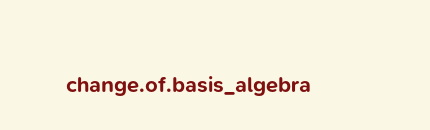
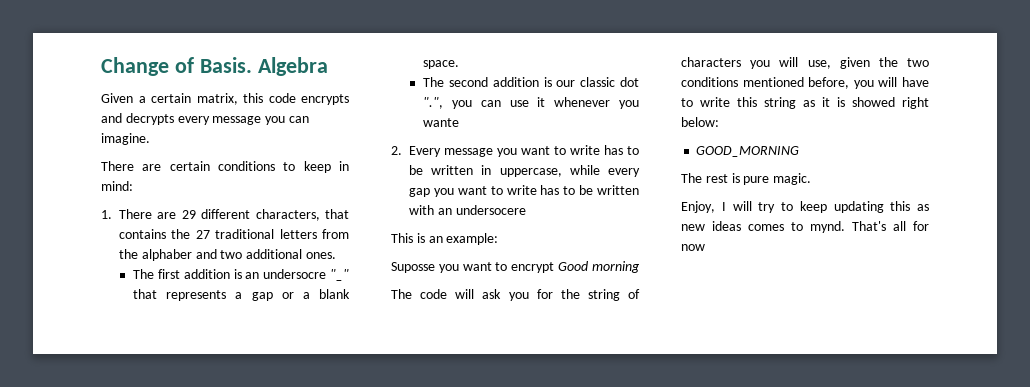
[66,76,311,96] change.of.basis_algebra -> [101,57,328,76] [101,93,349,105] [101,113,309,125] [101,133,150,145] [101,161,349,173] [101,181,133,191] [101,209,349,221] [119,229,349,239] [119,249,336,261] [132,269,350,281] [132,289,350,301] [422,60,459,69] [422,77,639,87] [422,97,639,109] [422,118,459,127] [391,145,639,157] [409,165,640,177] [409,185,639,197] [409,205,526,215] [391,233,499,245] [391,261,640,273] [391,289,640,301] [681,57,929,69] [681,77,929,89] [681,97,929,109] [681,117,719,127] [696,146,800,157] [681,173,812,185] [681,201,929,213] [681,221,929,233] [681,244,705,251] Change of Basis. Algebra // Given a certain matrix, this code encrypts and decrypts every message you can imagine. // There are certain conditions to keep in mind: // 1. There are 29 different characters, that contains the 27 traditional letters from the alphaber and two additional ones. // The first addition is an undersocre "_" that represents a gap or a blank space. // The second addition is our classic dot ".", you can use it whenever you wante // 2. Every message you want to write has to be written in uppercase, while every gap you want to write has to be written with an undersocere // This is an example: // Suposse you want to encrypt Good morning // The code will ask you for the string of characters you will use, given the two conditions mentioned before, you will have to write this string as it is showed right below: // GOOD_MORNING // The rest is pure magic. // Enjoy, I will try to keep updating this as new ideas comes to mynd. That's all for now

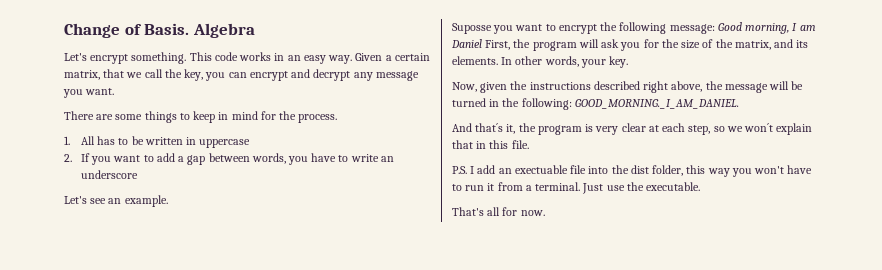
[101,93,349,105] [101,113,309,125] [101,133,150,145] [101,161,275,171] Given a certain matrix, this code encrypts and decrypts every message you can imagine. // There are certain conditions -> [64,52,430,64] [64,69,419,81] [63,88,115,98] [64,111,177,123] Let's encrypt something. This code works in an easy way. Given a certain matrix, that we call the key, you can encrypt and decrypt any message you want. // There are some things
[101,181,133,191] [101,209,349,221] [119,229,349,239] [119,249,336,261] [132,269,350,281] [132,289,350,301] [422,60,459,69] [422,77,639,87] [422,97,639,109] [422,118,459,127] [391,145,600,157] mind: // 1. There are 29 different characters, that contains the 27 traditional letters from the alphaber and two additional ones. // The first addition is an undersocre "_" that represents a gap or a blank space. // The second addition is our classic dot ".", you can use it whenever you wante // 2. Every message you want to write -> [231,111,338,123] [64,136,95,145] mind for the process. // 1. All
[499,165,640,177] [409,185,639,197] [409,205,526,215] [391,233,499,245] uppercase, while every gap you want to write has to be written with an undersocere // This is an example: -> [199,139,251,148] [64,153,394,165] [80,170,138,179] [64,195,168,207] uppercase // 2. If you want to add a gap between words, you have to write an underscore // Let's see an example.
[557,261,640,273] [391,289,448,299] Good morning // The code -> [600,22,816,34] [451,39,577,51] the following message: Good morning, I am Daniel First, the program
[587,289,640,301] [681,57,929,69] [681,77,929,89] [681,97,929,109] [681,117,719,127] [696,146,800,157] [681,173,812,185] [681,201,929,213] [681,221,845,233] string of characters you will use, given the two conditions mentioned before, you will have to write this string as it is showed right below: // GOOD_MORNING // The rest is pure magic. // Enjoy, I will try to keep updating this as new ideas comes to mynd. -> [681,39,809,50] [452,56,629,68] [452,81,804,93] [452,98,739,110] [452,123,813,135] [452,140,529,149] [452,165,813,177] [452,182,701,194] size of the matrix, and its elements. In other words, your key. // Now, given the instructions described right above, the message will be turned in the following: GOOD_MORNING._I_AM_DANIEL. // And that´s it, the program is very clear at each step, so we won´t explain that in this file. // P.S. I add an exectuable file into the dist folder, this way you won't have to run it from a terminal. Just use the executable. //
[681,244,705,251] now -> [520,210,545,216] now.

